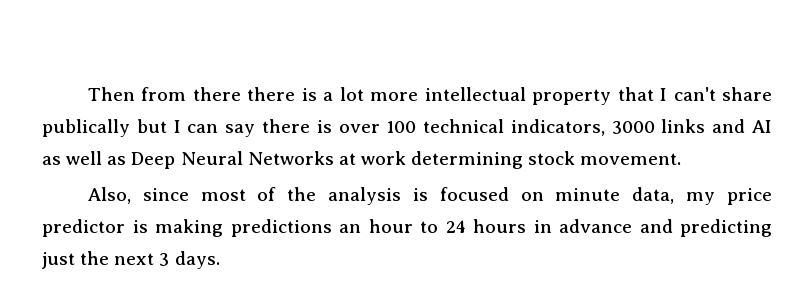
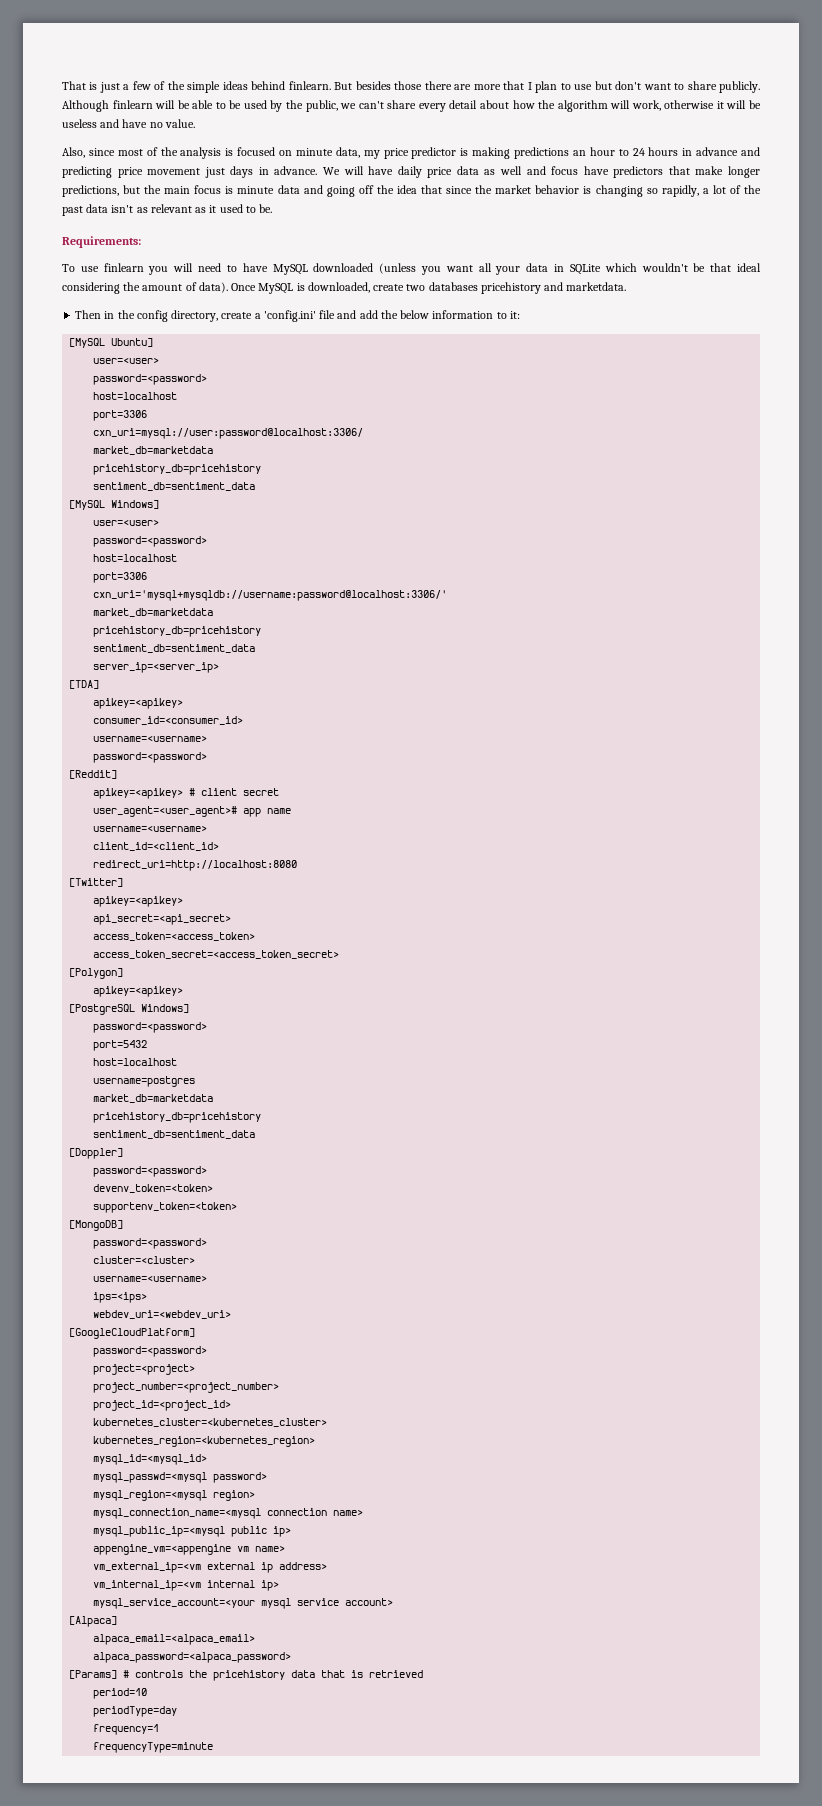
[87,87,772,105] [42,119,773,137] [42,151,682,169] Then from there there is a lot more intellectual property that I can't share publically but I can say there is over 100 technical indicators, 3000 links and AI as well as Deep Neural Networks at work determining stock movement. -> [62,81,761,93] [62,100,761,112] [62,119,195,128] That is just a few of the simple ideas behind finlearn. But besides those there are more that I plan to use but don't want to share publicly. Although finlearn will be able to be used by the public, we can't share every detail about how the algorithm will work, otherwise it will be useless and have no value.
[42,251,220,269] just the next 3 days. -> [117,166,760,178] [62,185,762,197] [62,204,273,216] [62,236,141,248] [62,263,762,275] [62,282,627,294] [75,310,520,322] [69,338,154,348] [93,357,160,364] [93,374,208,385] [93,392,178,400] [93,410,148,421] [93,428,364,439] [93,446,214,455] [93,464,262,475] [93,482,256,491] [69,500,160,510] [93,519,160,526] [93,536,208,547] [93,554,178,562] [93,572,148,583] [93,590,448,601] [93,608,214,617] [93,626,262,637] [93,644,256,653] [93,662,220,673] [69,680,100,689] [93,698,184,709] [93,716,244,725] [93,735,208,742] [93,752,208,763] [69,770,118,779] [93,788,280,799] [93,806,292,817] [93,825,208,832] [93,842,220,851] [93,860,298,871] [69,878,124,887] [93,896,184,907] [93,914,232,925] [93,932,256,941] [93,950,340,959] [69,968,124,979] [93,986,184,997] [69,1004,190,1015] [93,1022,208,1033] [93,1040,148,1051] [93,1058,178,1066] [93,1076,196,1087] [93,1094,214,1103] [93,1112,262,1123] [93,1130,256,1139] [69,1148,124,1159] [93,1166,208,1177] [93,1184,214,1193] [93,1202,238,1213] [69,1220,124,1231] [93,1238,208,1249] [93,1256,196,1264] [93,1275,208,1282] [93,1292,148,1303] [93,1310,232,1319] [69,1328,196,1339] [93,1346,208,1357] [93,1364,196,1375] [93,1382,280,1393] [93,1400,232,1411] [93,1418,328,1427] [93,1436,316,1447] [93,1454,208,1465] [93,1472,268,1483] [93,1490,256,1501] [93,1508,364,1519] [93,1526,292,1537] [93,1544,286,1555] [93,1562,328,1573] [93,1580,280,1591] [93,1598,394,1609] [69,1616,118,1627] [93,1634,256,1645] [93,1652,292,1663] [69,1670,424,1681] [93,1688,148,1699] [93,1706,178,1717] [93,1724,160,1735] [93,1742,214,1753] price movement just days in advance. We will have daily price data as well and focus have predictors that make longer predictions, but the main focus is minute data and going off the idea that since the market behavior is changing so rapidly, a lot of the past data isn't as relevant as it used to be. // Requirements: // To use finlearn you will need to have MySQL downloaded (unless you want all your data in SQLite which wouldn't be that ideal considering the amount of data). Once MySQL is downloaded, create two databases pricehistory and marketdata. // Then in the config directory, create a 'config.ini' file and add the below information to it: // [MySQL Ubuntu] // user=<user> // password=<password> // host=localhost // port=3306 // cxn_uri=mysql://user:password@localhost:3306/ // market_db=marketdata // pricehistory_db=pricehistory // sentiment_db=sentiment_data // [MySQL Windows] // user=<user> // password=<password> // host=localhost // port=3306 // cxn_uri='mysql+mysqldb://username:password@localhost:3306/' // market_db=marketdata // pricehistory_db=pricehistory // sentiment_db=sentiment_data // server_ip=<server_ip> // [TDA] // apikey=<apikey> // consumer_id=<consumer_id> // username=<username> // password=<password> // [Reddit] // apikey=<apikey> # client secret // user_agent=<user_agent># app name // username=<username> // client_id=<client_id> // redirect_uri=http://localhost:8080 // [Twitter] // apikey=<apikey> // api_secret=<api_secret> // access_token=<access_token> // access_token_secret=<access_token_secret> // [Polygon] // apikey=<apikey> // [PostgreSQL Windows] // password=<password> // port=5432 // host=localhost // username=postgres // market_db=marketdata // pricehistory_db=pricehistory // sentiment_db=sentiment_data // [Doppler] // password=<password> // devenv_token=<token> // supportenv_token=<token> // [MongoDB] // password=<password> // cluster=<cluster> // username=<username> // ips=<ips> // webdev_uri=<webdev_uri> // [GoogleCloudPlatform] // password=<password> // project=<project> // project_number=<project_number> // project_id=<project_id> // kubernetes_cluster=<kubernetes_cluster> // kubernetes_region=<kubernetes_region> // mysql_id=<mysql_id> // mysql_passwd=<mysql password> // mysql_region=<mysql region> // mysql_connection_name=<mysql connection name> // mysql_public_ip=<mysql public ip> // appengine_vm=<appengine vm name> // vm_external_ip=<vm external ip address> // vm_internal_ip=<vm internal ip> // mysql_service_account=<your mysql service account> // [Alpaca] // alpaca_email=<alpaca_email> // alpaca_password=<alpaca_password> // [Params] # controls the pricehistory data that is retrieved // period=10 // periodType=day // frequency=1 // frequencyType=minute

